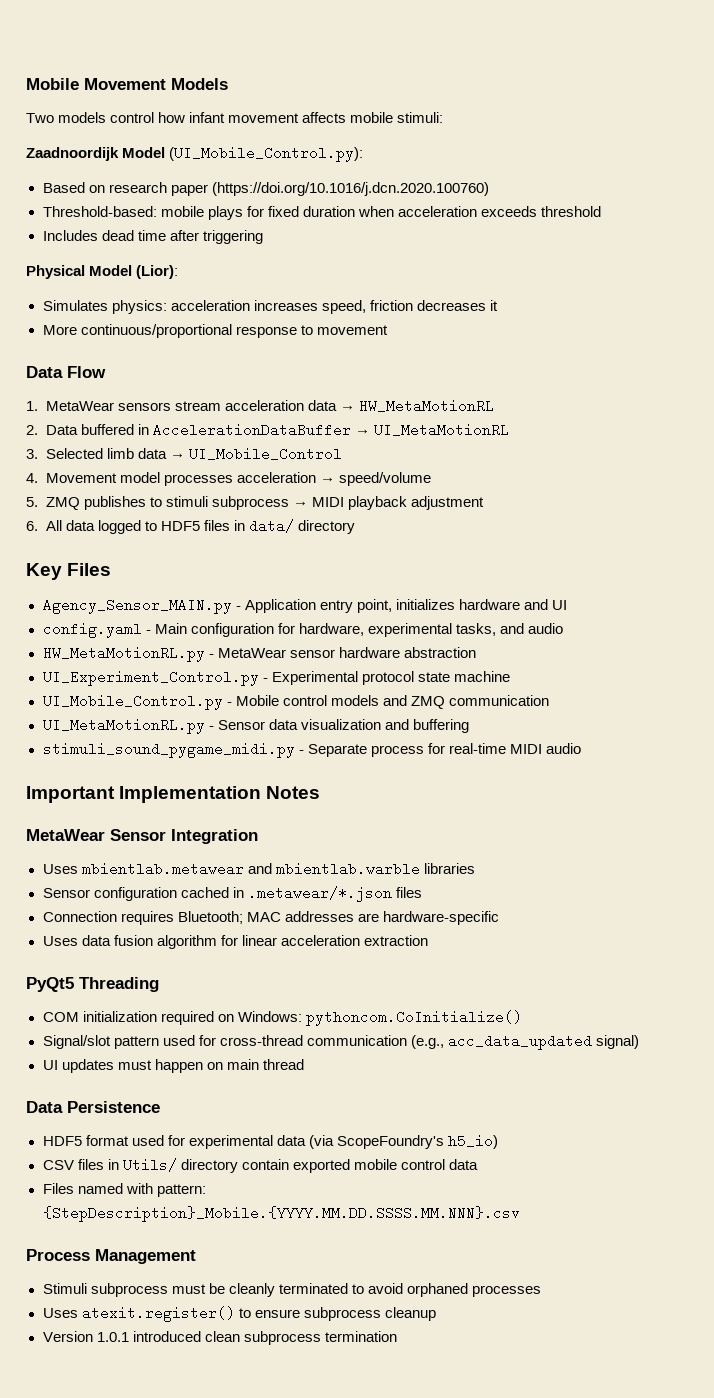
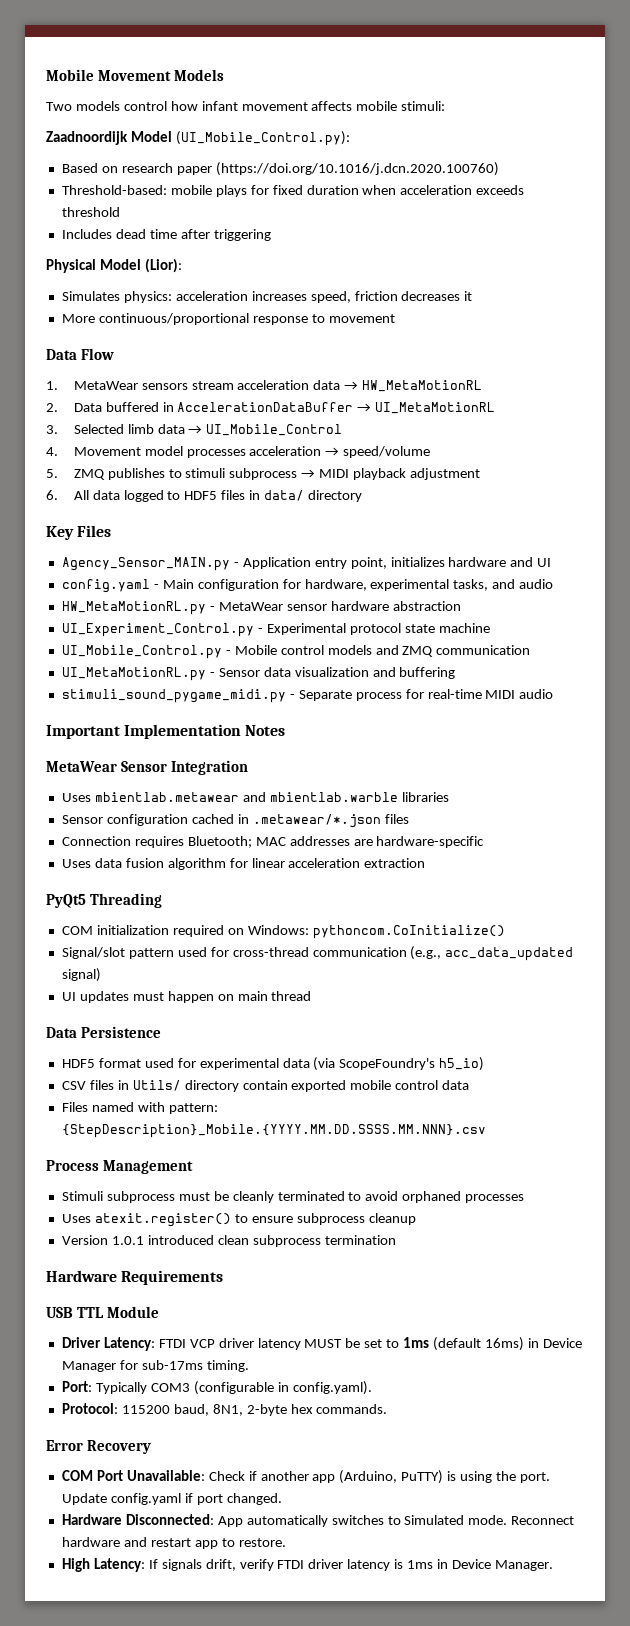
(397, 1336) none -> [46,1270,224,1285] [46,1306,159,1318] [61,1337,582,1351] [61,1360,249,1372] [61,1381,372,1395] [61,1403,388,1416] [46,1440,151,1454] [61,1470,550,1484] [61,1493,282,1505] [61,1514,575,1527] [61,1537,286,1549] [61,1558,553,1572] // Hardware Requirements // USB TTL Module // Driver Latency: FTDI VCP driver latency MUST be set to 1ms (default 16ms) in Device Manager for sub-17ms timing. // Port: Typically COM3 (configurable in config.yaml). // Protocol: 115200 baud, 8N1, 2-byte hex commands. // Error Recovery // COM Port Unavailable: Check if another app (Arduino, PuTTY) is using the port. Update config.yaml if port changed. // Hardware Disconnected: App automatically switches to Simulated mode. Reconnect hardware and restart app to restore. // High Latency: If signals drift, verify FTDI driver latency is 1ms in Device Manager.

